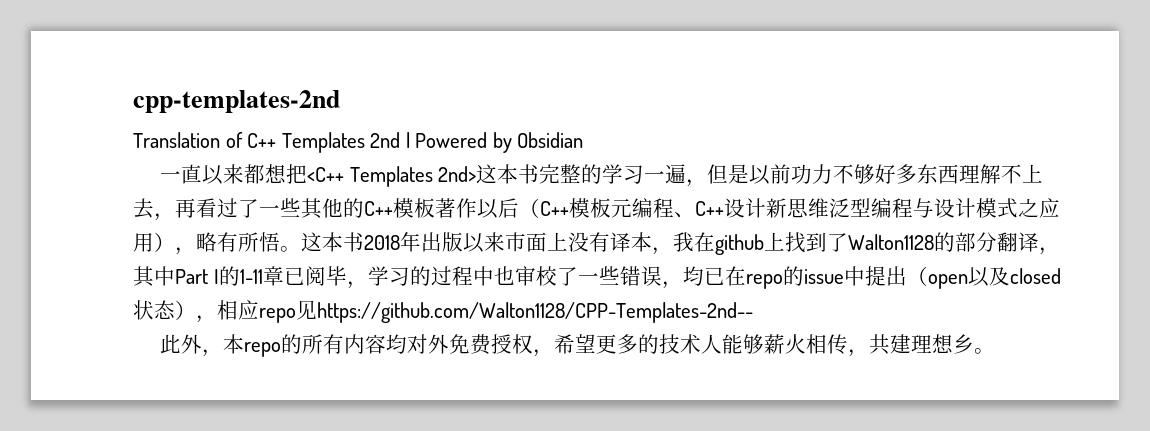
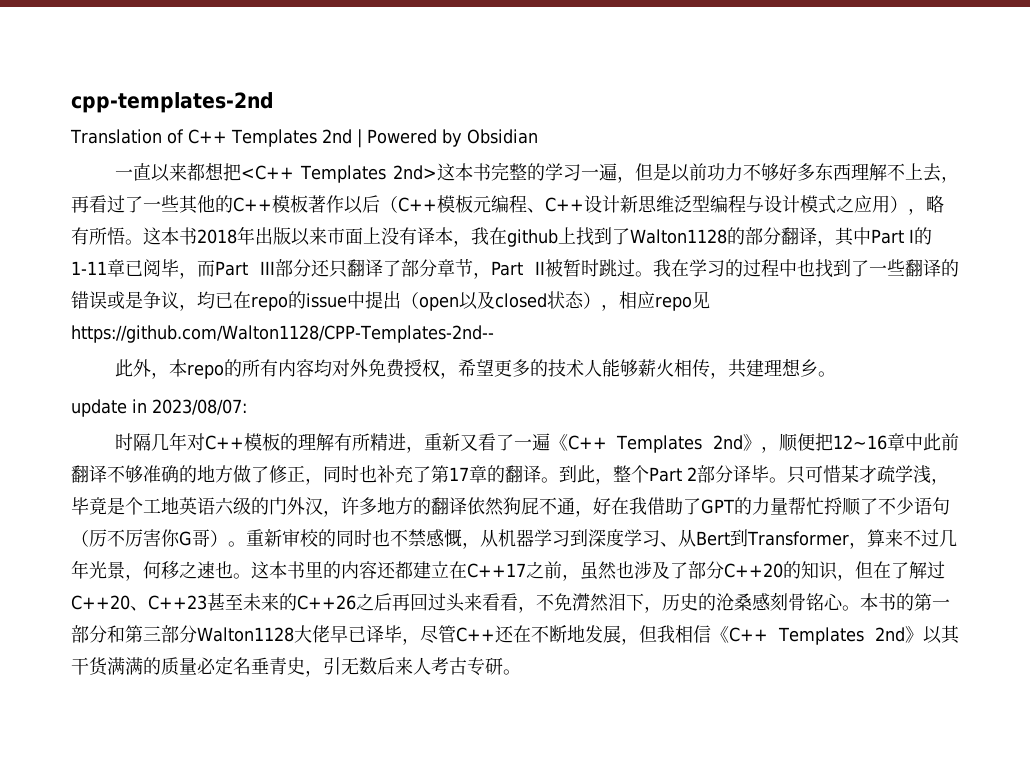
[367,266,662,286] 学习的过程中也审校了一些错误 -> [197,259,959,279] [71,291,179,309] 而Part III部分还只翻译了部分章节，Part II被暂时跳过。我在学习的过程中也找到了一些翻译的错误或是争议
(996, 351) none -> [71,399,247,417] [114,432,959,453] [71,465,949,485] [71,497,950,517] [71,529,957,549] [71,560,945,581] [71,592,950,613] [71,625,960,645] [71,656,521,677] // update in 2023/08/07: // 时隔几年对C++模板的理解有所精进，重新又看了一遍《C++ Templates 2nd》，顺便把12~16章中此前翻译不够准确的地方做了修正，同时也补充了第17章的翻译。到此，整个Part 2部分译毕。只可惜某才疏学浅，毕竟是个工地英语六级的门外汉，许多地方的翻译依然狗屁不通，好在我借助了GPT的力量帮忙捋顺了不少语句（厉不厉害你G哥）。重新审校的同时也不禁感慨，从机器学习到深度学习、从Bert到Transformer，算来不过几年光景，何移之速也。这本书里的内容还都建立在C++17之前，虽然也涉及了部分C++20的知识，但在了解过C++20、C++23甚至未来的C++26之后再回过头来看看，不免潸然泪下，历史的沧桑感刻骨铭心。本书的第一部分和第三部分Walton1128大佬早已译毕，尽管C++还在不断地发展，但我相信《C++ Templates 2nd》以其干货满满的质量必定名垂青史，引无数后来人考古专研。

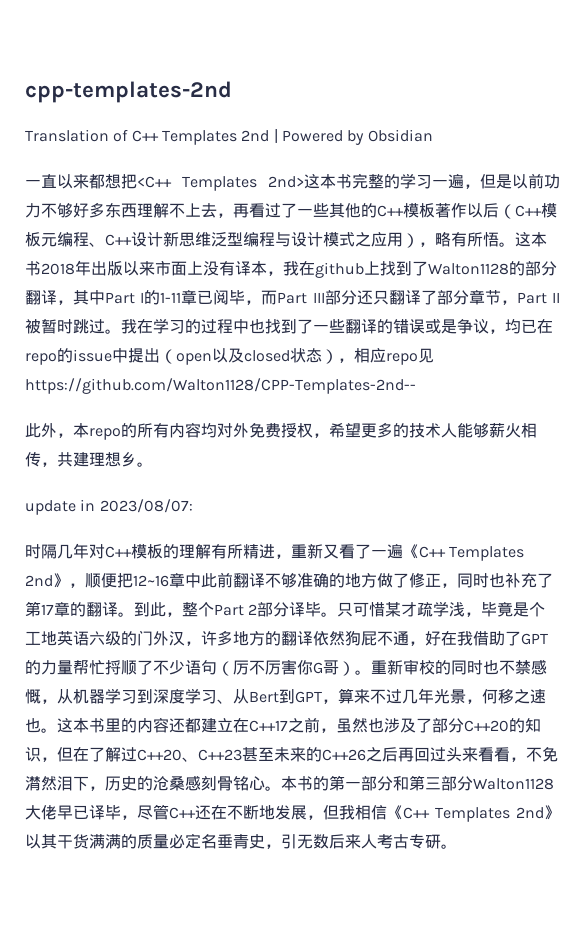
[747,531,849,546] Transformer -> [295,691,322,703] GPT

